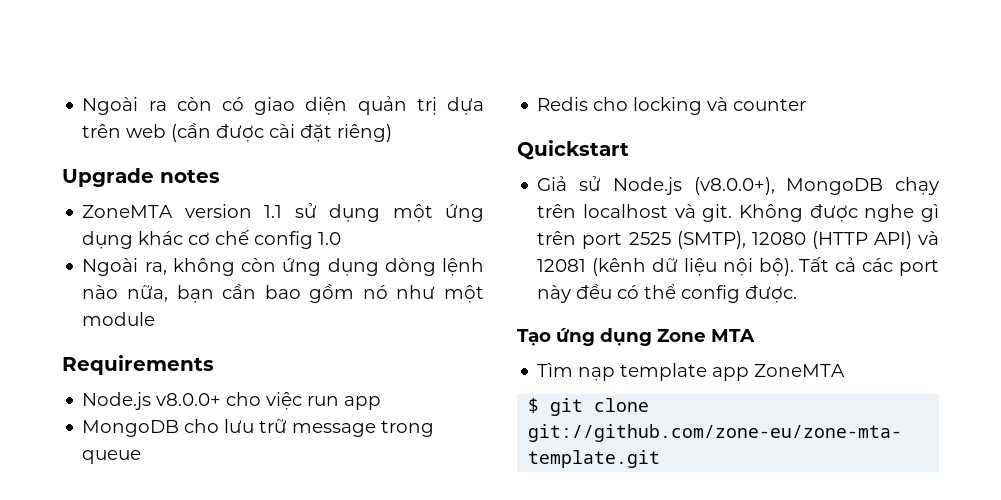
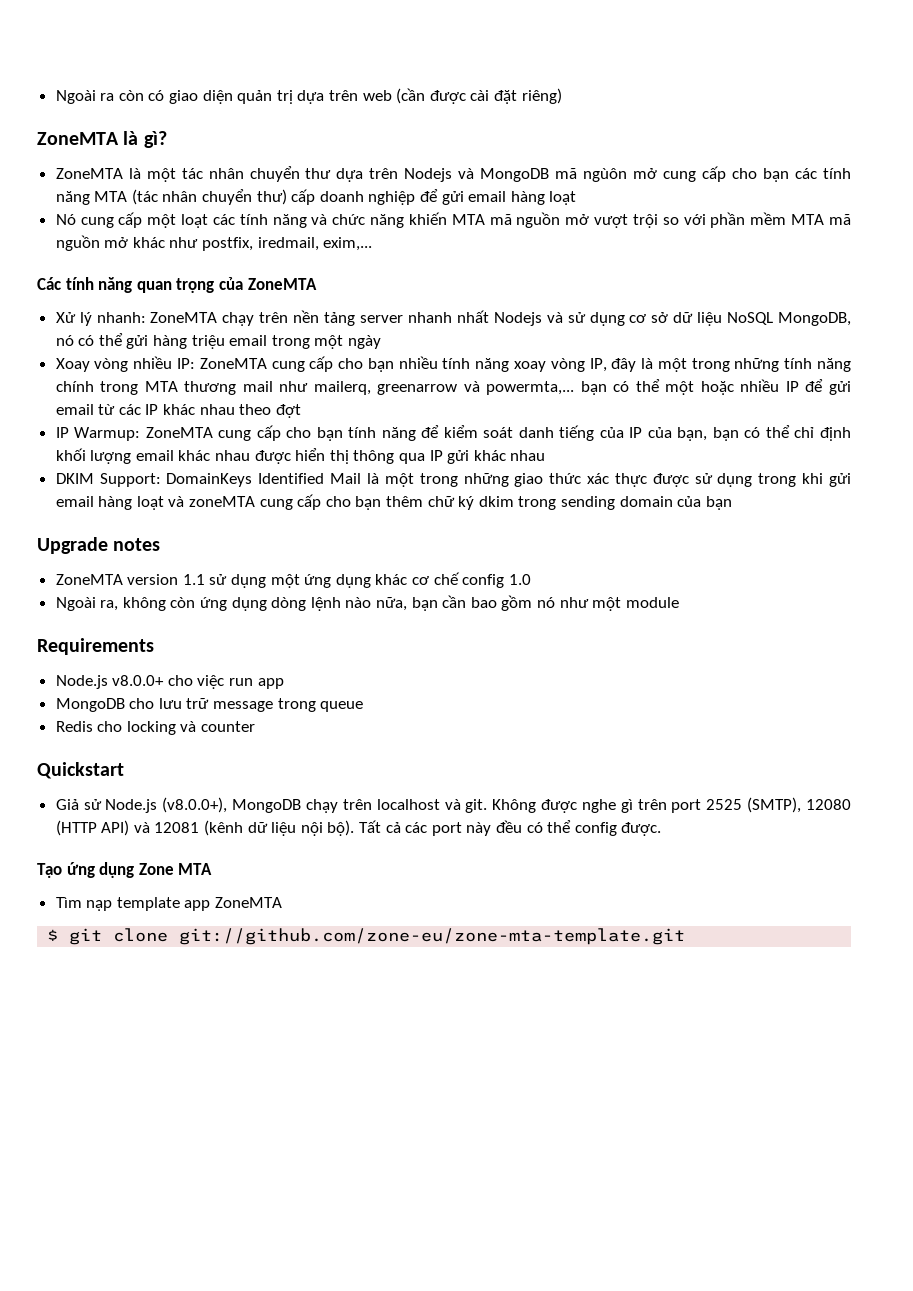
(393, 133) none -> [37,131,167,148] [55,166,852,182] [55,189,577,205] [55,212,852,228] [55,235,373,251] [37,277,317,293] [55,310,851,326] [55,333,382,349] [55,356,851,372] [55,379,851,395] [55,404,301,418] [55,425,851,441] [55,448,546,464] [55,473,852,487] [55,494,732,510] // ZoneMTA là gì? // ZoneMTA là một tác nhân chuyển thư dựa trên Nodejs và MongoDB mã ngùôn mở cung cấp cho bạn các tính năng MTA (tác nhân chuyển thư) cấp doanh nghiệp để gửi email hàng loạt // Nó cung cấp một loạt các tính năng và chức năng khiến MTA mã nguồn mở vượt trội so với phần mềm MTA mã nguồn mở khác như postfix, iredmail, exim,... // Các tính năng quan trọng của ZoneMTA // Xử lý nhanh: ZoneMTA chạy trên nền tảng server nhanh nhất Nodejs và sử dụng cơ sở dữ liệu NoSQL MongoDB, nó có thể gửi hàng triệu email trong một ngày // Xoay vòng nhiều IP: ZoneMTA cung cấp cho bạn nhiều tính năng xoay vòng IP, đây là một trong những tính năng chính trong MTA thương mail như mailerq, greenarrow và powermta,... bạn có thể một hoặc nhiều IP để gửi email từ các IP khác nhau theo đợt // IP Warmup: ZoneMTA cung cấp cho bạn tính năng để kiểm soát danh tiếng của IP của bạn, bạn có thể chỉ định khối lượng email khác nhau được hiển thị thông qua IP gửi khác nhau // DKIM Support: DomainKeys Identified Mail là một trong những giao thức xác thực được sử dụng trong khi gửi email hàng loạt và zoneMTA cung cấp cho bạn thêm chữ ký dkim trong sending domain của bạn

